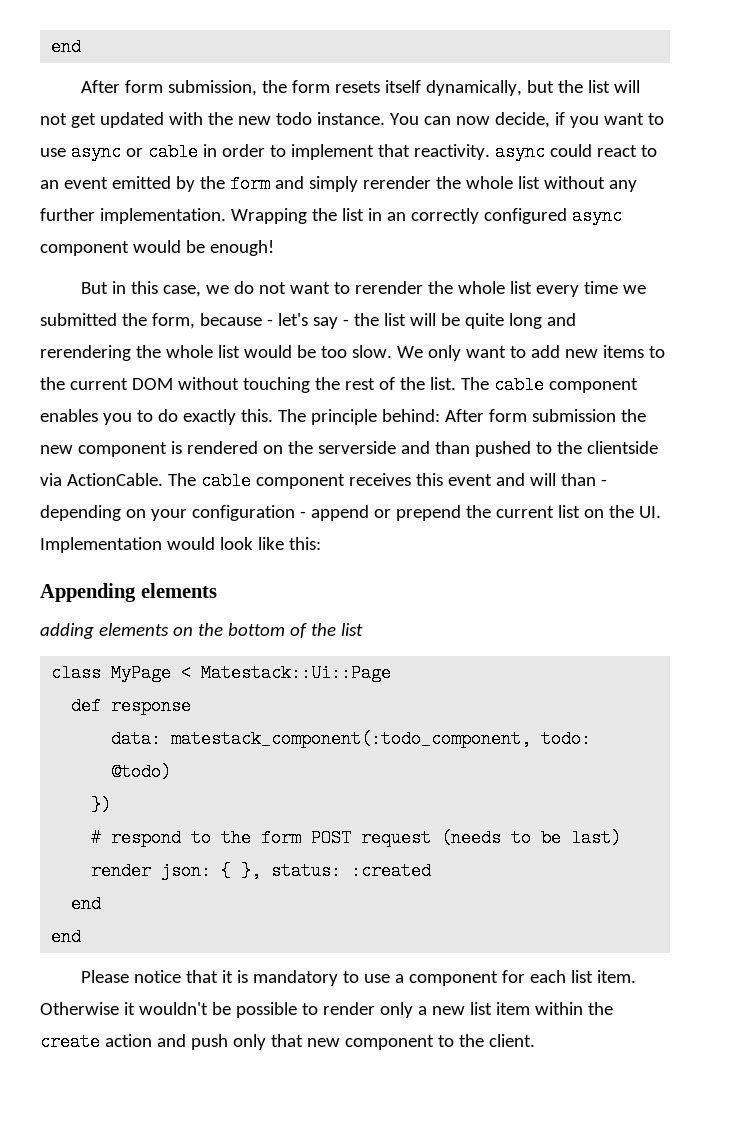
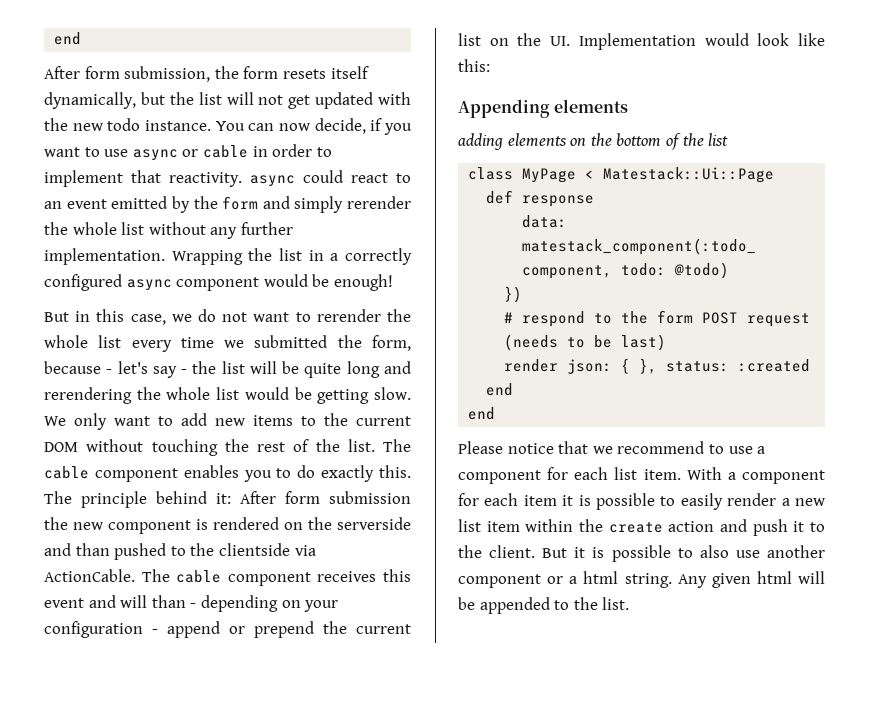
[386,212,406,221] an -> [330,253,339,261] a
[320,346,347,358] too -> [317,389,370,404] getting
[381,409,440,422] behind: -> [156,491,231,504] behind it:
[221,970,338,986] it is mandatory -> [592,441,705,454] we recommend
[40,1002,413,1018] Otherwise it wouldn't be possible to render only -> [686,467,825,484] [458,493,777,510] With a component for each item it is possible to easily render
[232,1034,535,1050] only that new component to the client. -> [793,521,825,532] [458,545,825,562] [458,571,825,588] [458,597,630,614] it to the client. But it is possible to also use another component or a html string. Any given html will be appended to the list.

